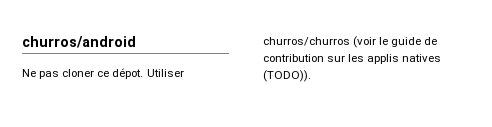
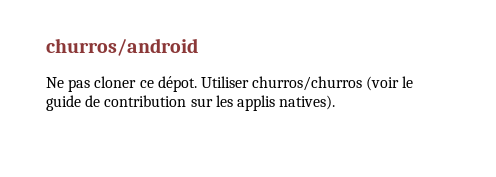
[402,54,442,62] [263,70,311,82] natives (TODO)). -> [279,95,336,110] natives).

